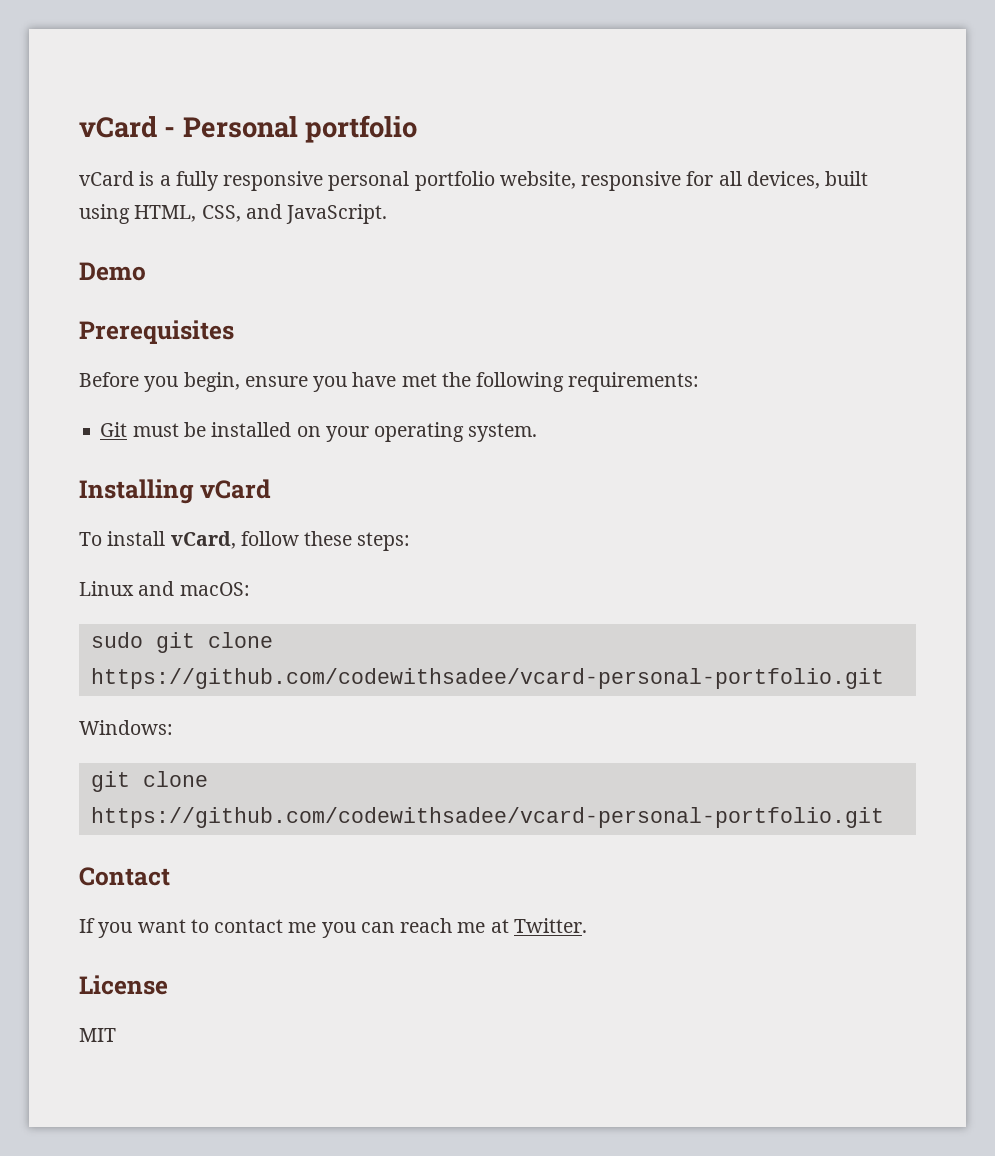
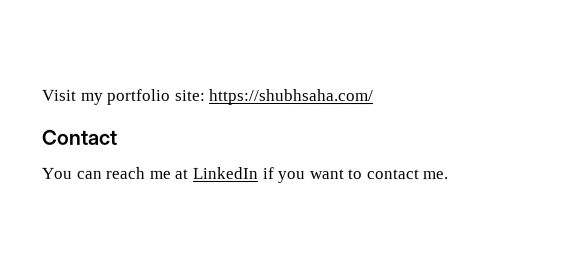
[79,115,418,143] [79,171,869,191] [79,204,388,224] [79,262,146,281] [79,320,234,344] [79,372,700,392] [100,422,538,442] [79,479,271,504] [79,531,411,551] [79,581,250,596] [90,632,273,653] [90,668,884,689] [79,720,173,735] [90,771,208,792] [90,807,884,828] [79,867,170,886] [79,918,587,938] [79,975,168,995] [79,1028,116,1042] vCard - Personal portfolio // vCard is a fully responsive personal portfolio website, responsive for all devices, built using HTML, CSS, and JavaScript. // Demo // Prerequisites // Before you begin, ensure you have met the following requirements: // Git must be installed on your operating system. // Installing vCard // To install vCard, follow these steps: // Linux and macOS: // sudo git clone https://github.com/codewithsadee/vcard-personal-portfolio.git // Windows: // git clone https://github.com/codewithsadee/vcard-personal-portfolio.git // Contact // If you want to contact me you can reach me at Twitter. // License // MIT -> [42,88,375,106] [41,129,118,145] [41,166,449,184] Visit my portfolio site: https://shubhsaha.com/ // Contact // You can reach me at LinkedIn if you want to contact me.

